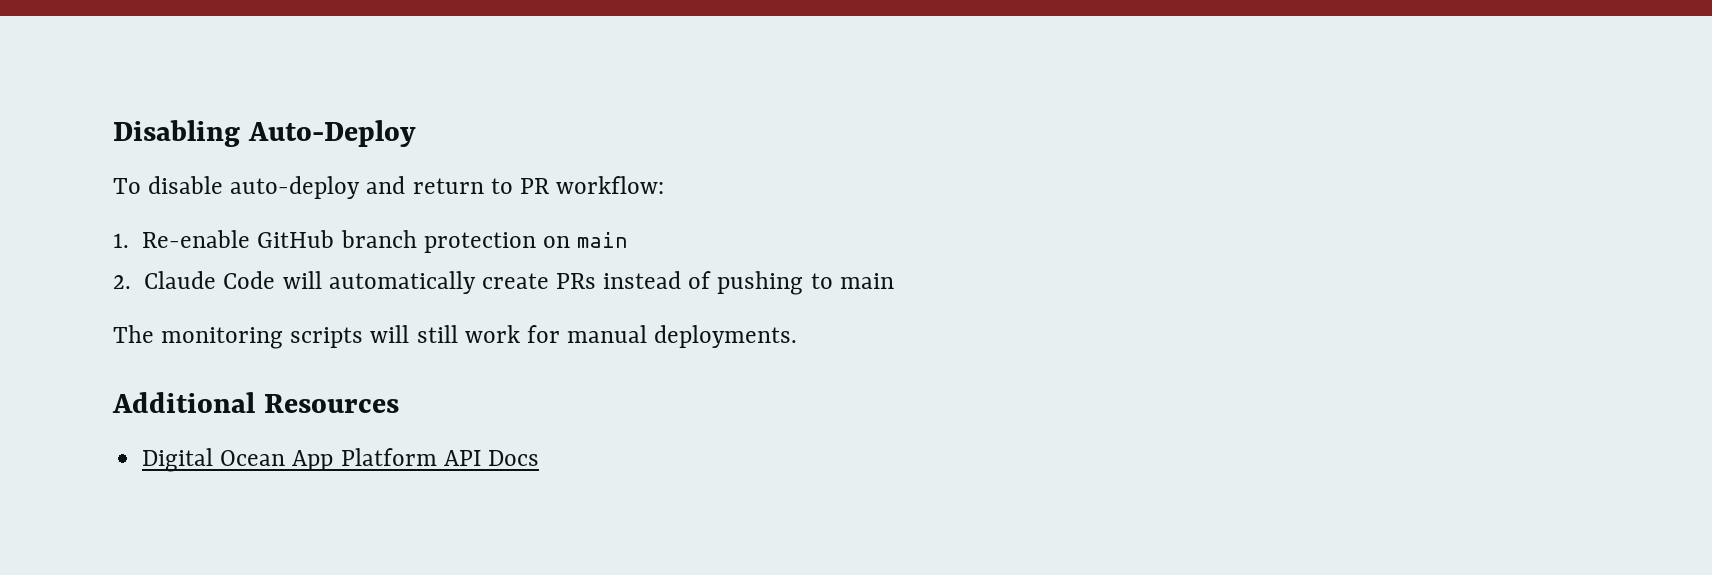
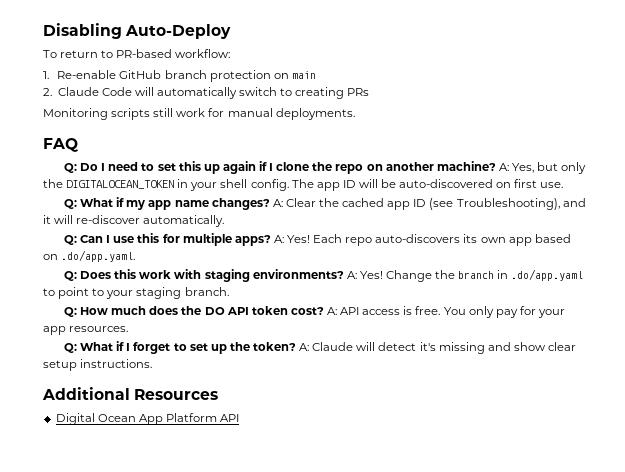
[148,176,406,199] disable auto-deploy and -> (57, 54) none
[519,178,549,194] PR -> [116,49,173,58] PR-based
[481,271,894,295] [113,325,410,349] create PRs instead of pushing to main // The monitoring scripts will -> [239,87,370,99] [43,108,151,120] switch to creating PRs // Monitoring scripts
(798, 336) none -> [43,138,79,152] [64,161,587,174] [43,179,564,191] [64,197,586,210] [43,215,225,227] [64,233,571,246] [43,250,136,262] [64,269,584,282] [43,287,229,299] [64,306,565,318] [43,326,129,335] [64,341,576,354] [43,359,153,371] // FAQ // Q: Do I need to set this up again if I clone the repo on another machine? A: Yes, but only the DIGITALOCEAN_TOKEN in your shell config. The app ID will be auto-discovered on first use. // Q: What if my app name changes? A: Clear the cached app ID (see Troubleshooting), and it will re-discover automatically. // Q: Can I use this for multiple apps? A: Yes! Each repo auto-discovers its own app based on .do/app.yaml. // Q: Does this work with staging environments? A: Yes! Change the branch in .do/app.yaml to point to your staging branch. // Q: How much does the DO API token cost? A: API access is free. You only pay for your app resources. // Q: What if I forget to set up the token? A: Claude will detect it's missing and show clear setup instructions.
[487,450,539,466] Docs -> (240, 418) none

